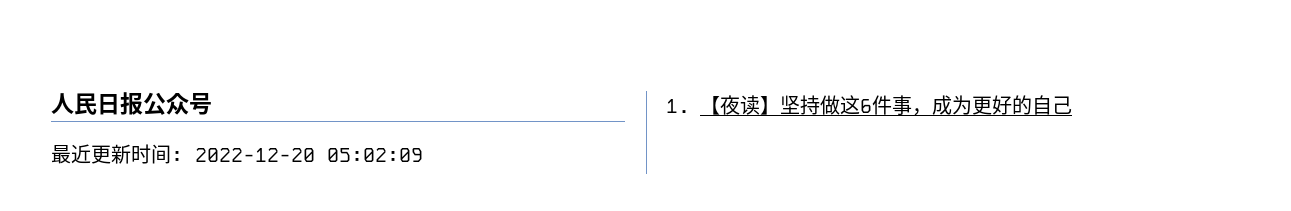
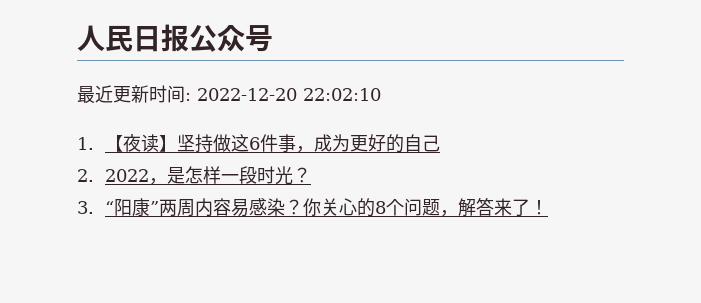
[327,148,423,162] 05:02:09 -> [303,88,381,101] 22:02:10
(1072, 105) none -> [77,166,311,185] [77,198,548,217] // 2. 2022，是怎样一段时光？ // 3. “阳康”两周内容易感染？你关心的8个问题，解答来了！

